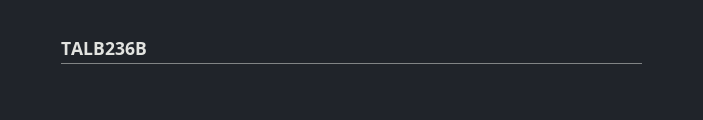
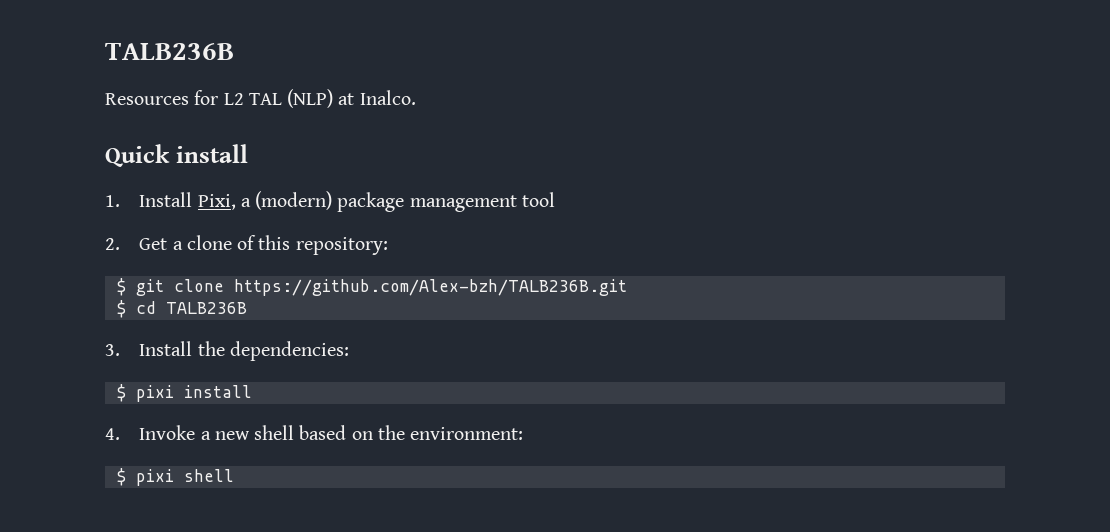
[61,42,147,55] TALB236B -> [105,43,234,60] [105,89,416,108] [105,144,248,167] [105,191,555,212] [105,235,388,255] [116,278,627,296] [116,300,247,318] [105,341,349,361] [116,384,252,402] [105,425,524,440] [116,468,234,486] TALB236B // Resources for L2 TAL (NLP) at Inalco. // Quick install // 1. Install Pixi, a (modern) package management tool // 2. Get a clone of this repository: // $ git clone https://github.com/Alex-bzh/TALB236B.git // $ cd TALB236B // 3. Install the dependencies: // $ pixi install // 4. Invoke a new shell based on the environment: // $ pixi shell

